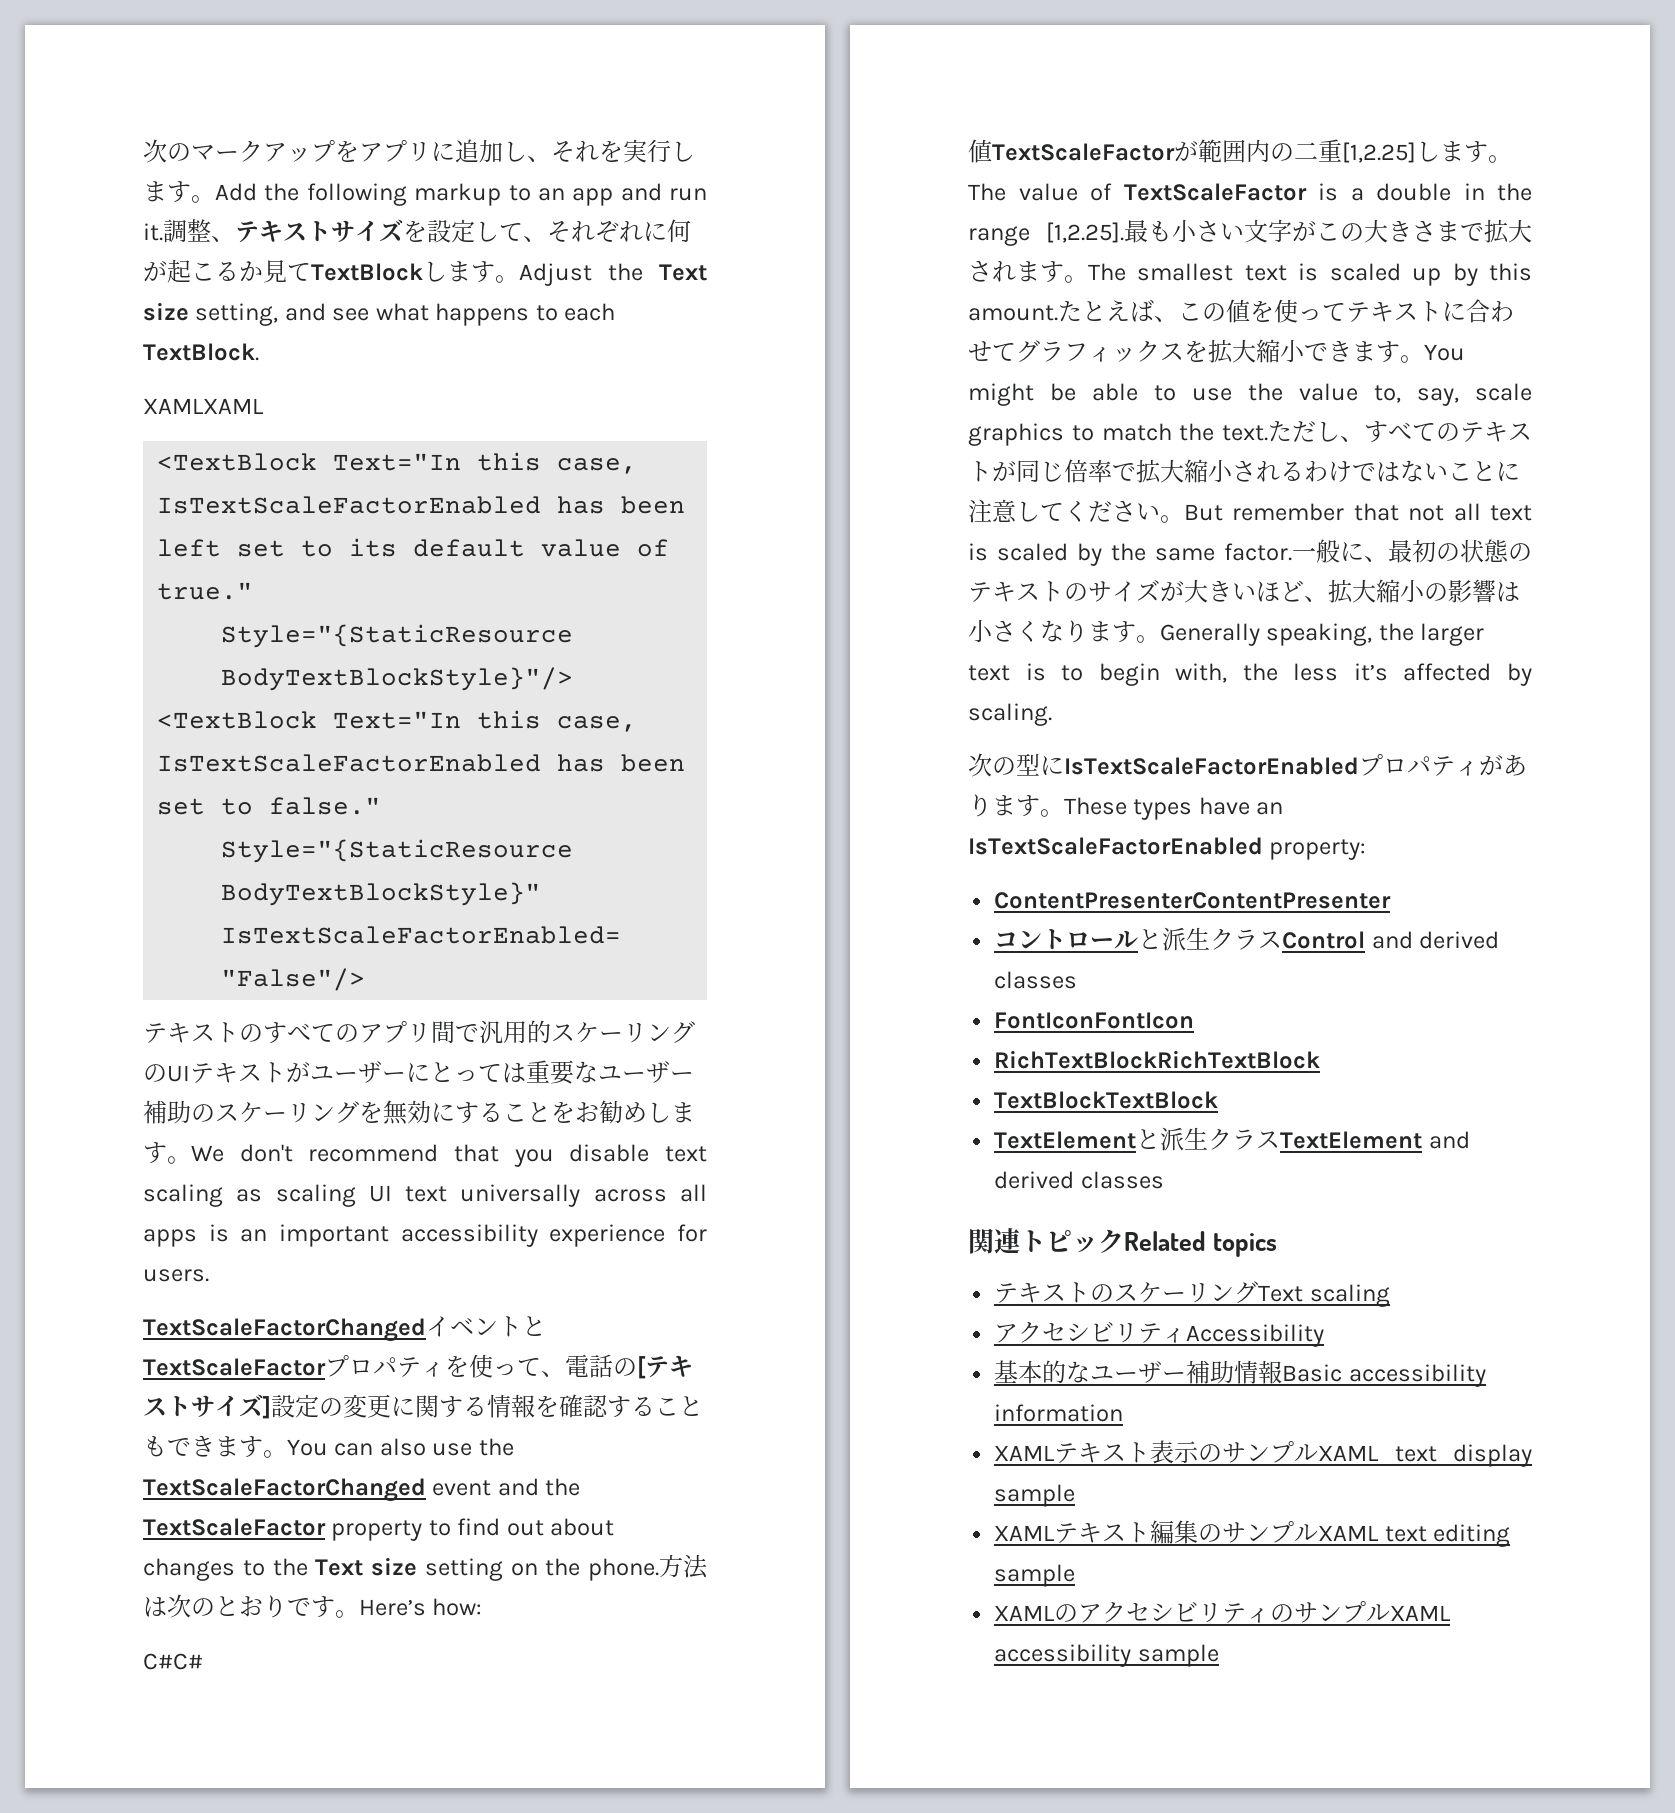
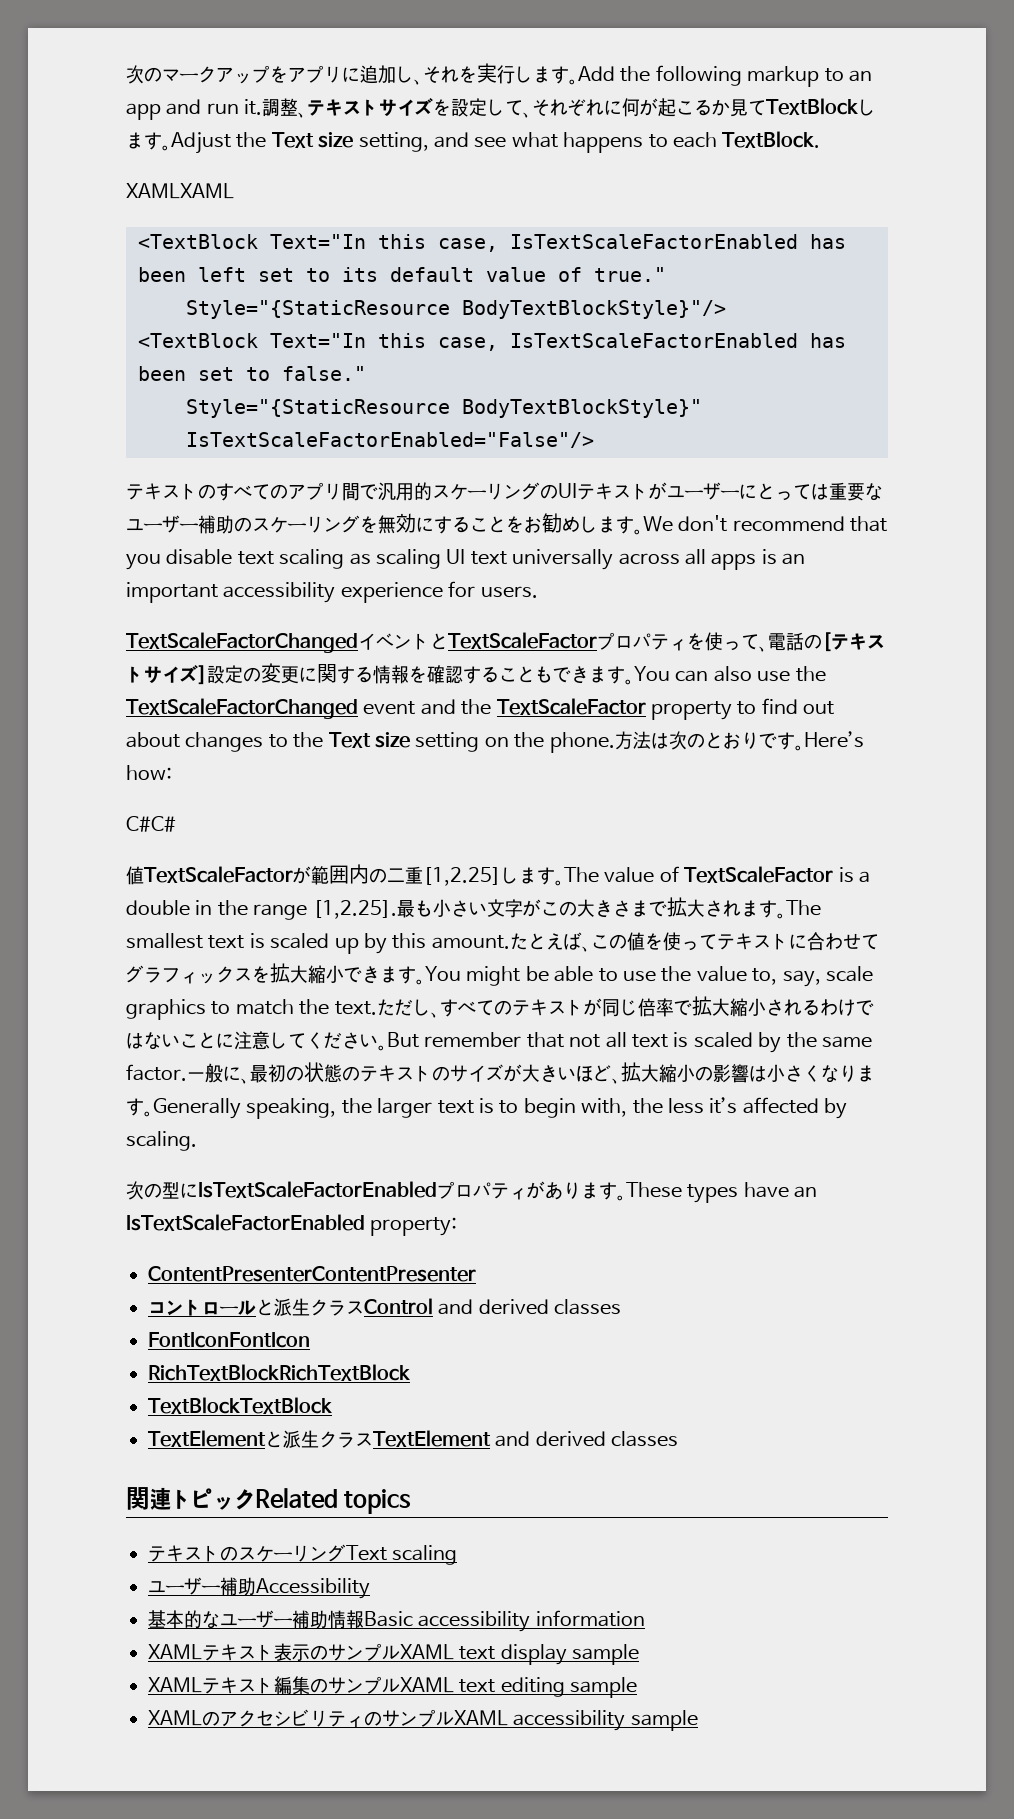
[994,1322,1187,1343] アクセシビリティ -> [148,1577,256,1596] ユーザー補助

